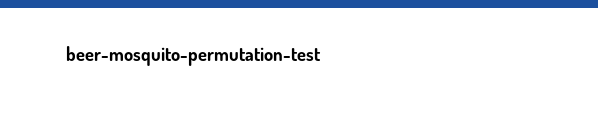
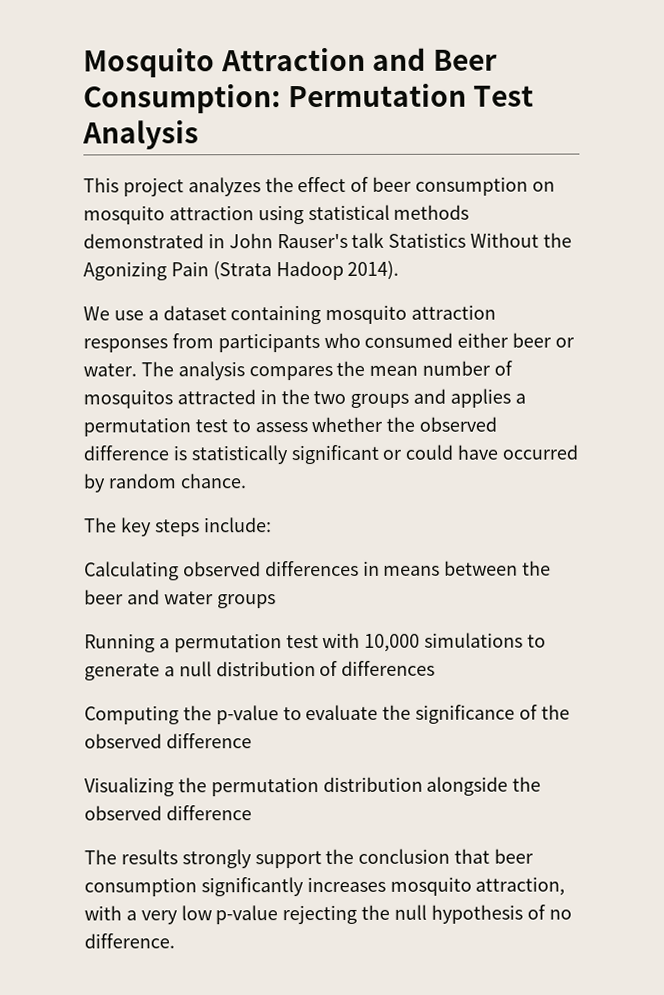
[66,46,321,66] beer-mosquito-permutation-test -> [83,47,498,78] [83,83,535,114] [82,120,199,150] [83,176,555,197] [83,204,470,225] [83,232,573,249] [83,260,400,281] [83,304,497,325] [83,332,576,353] [83,360,514,381] [83,388,526,409] [83,416,498,437] [83,444,579,465] [83,473,246,493] [84,517,272,537] [84,560,552,581] [84,589,276,609] [84,632,547,653] [84,660,436,681] [84,704,570,725] [84,733,252,749] [84,776,542,797] [84,805,252,821] [84,848,535,869] [84,876,566,897] [84,904,572,925] [84,933,175,949] Mosquito Attraction and Beer Consumption: Permutation Test Analysis // This project analyzes the effect of beer consumption on mosquito attraction using statistical methods demonstrated in John Rauser's talk Statistics Without the Agonizing Pain (Strata Hadoop 2014). // We use a dataset containing mosquito attraction responses from participants who consumed either beer or water. The analysis compares the mean number of mosquitos attracted in the two groups and applies a permutation test to assess whether the observed difference is statistically significant or could have occurred by random chance. // The key steps include: // Calculating observed differences in means between the beer and water groups // Running a permutation test with 10,000 simulations to generate a null distribution of differences // Computing the p-value to evaluate the significance of the observed difference // Visualizing the permutation distribution alongside the observed difference // The results strongly support the conclusion that beer consumption significantly increases mosquito attraction, with a very low p-value rejecting the null hypothesis of no difference.

